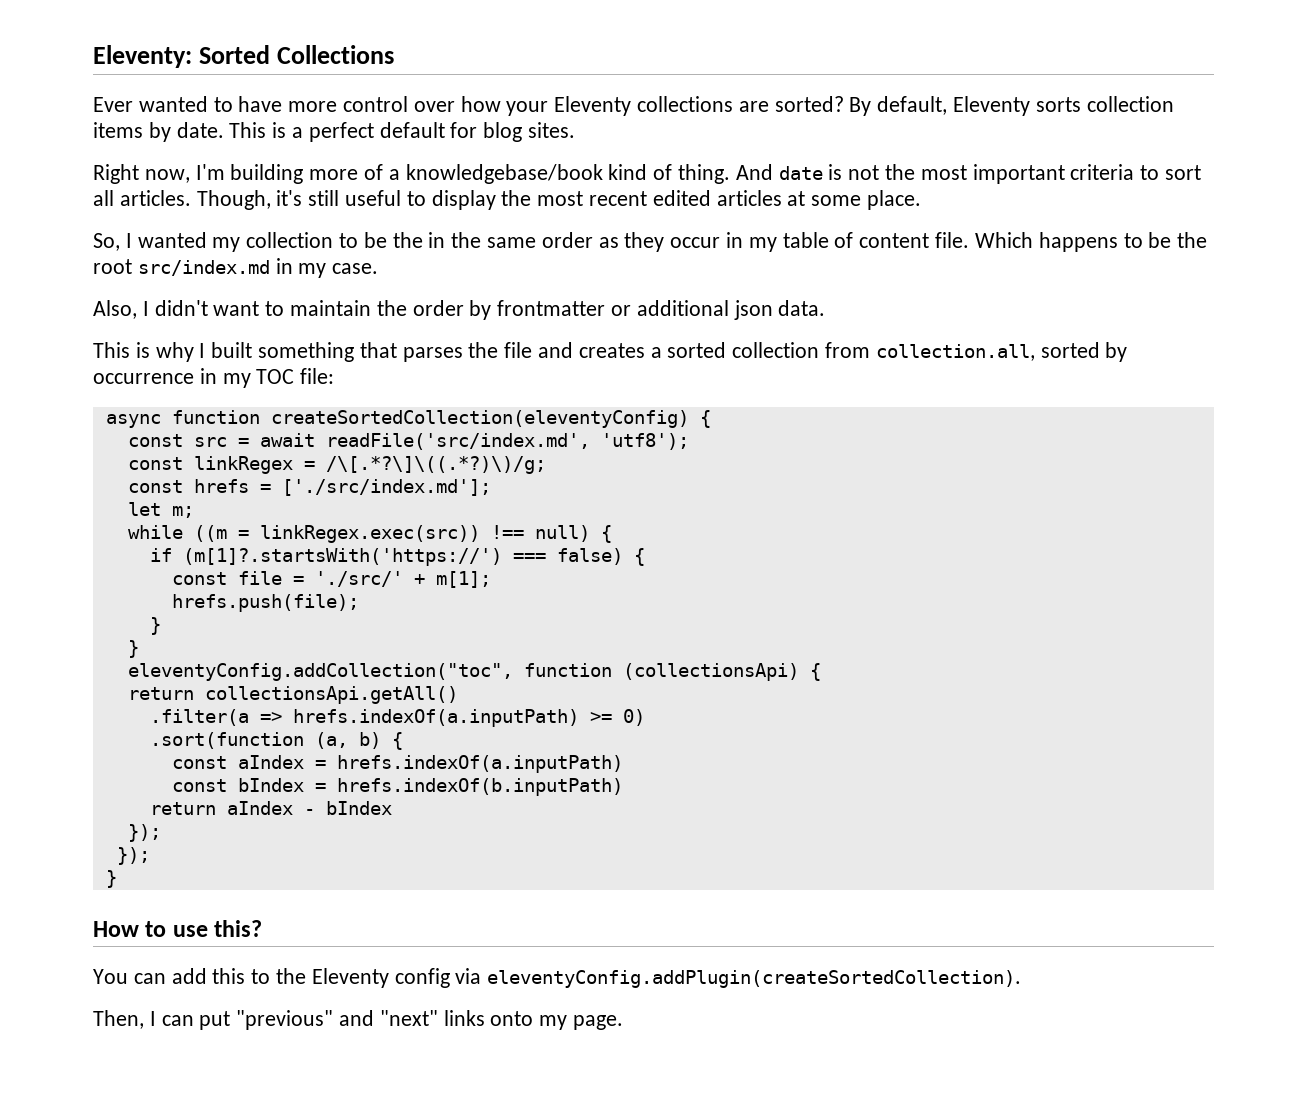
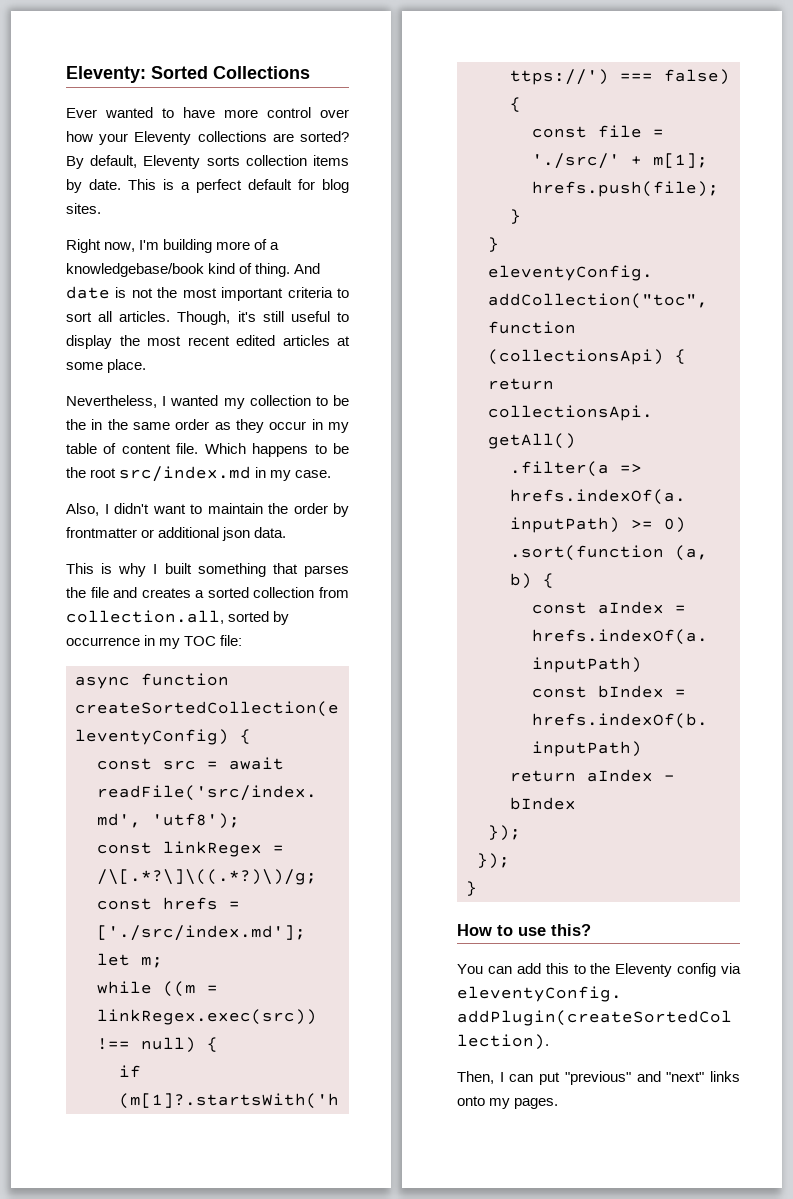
[93,233,120,251] So, -> [66,395,157,408] Nevertheless,
[573,1015,624,1030] page. -> [514,1098,559,1109] pages.

